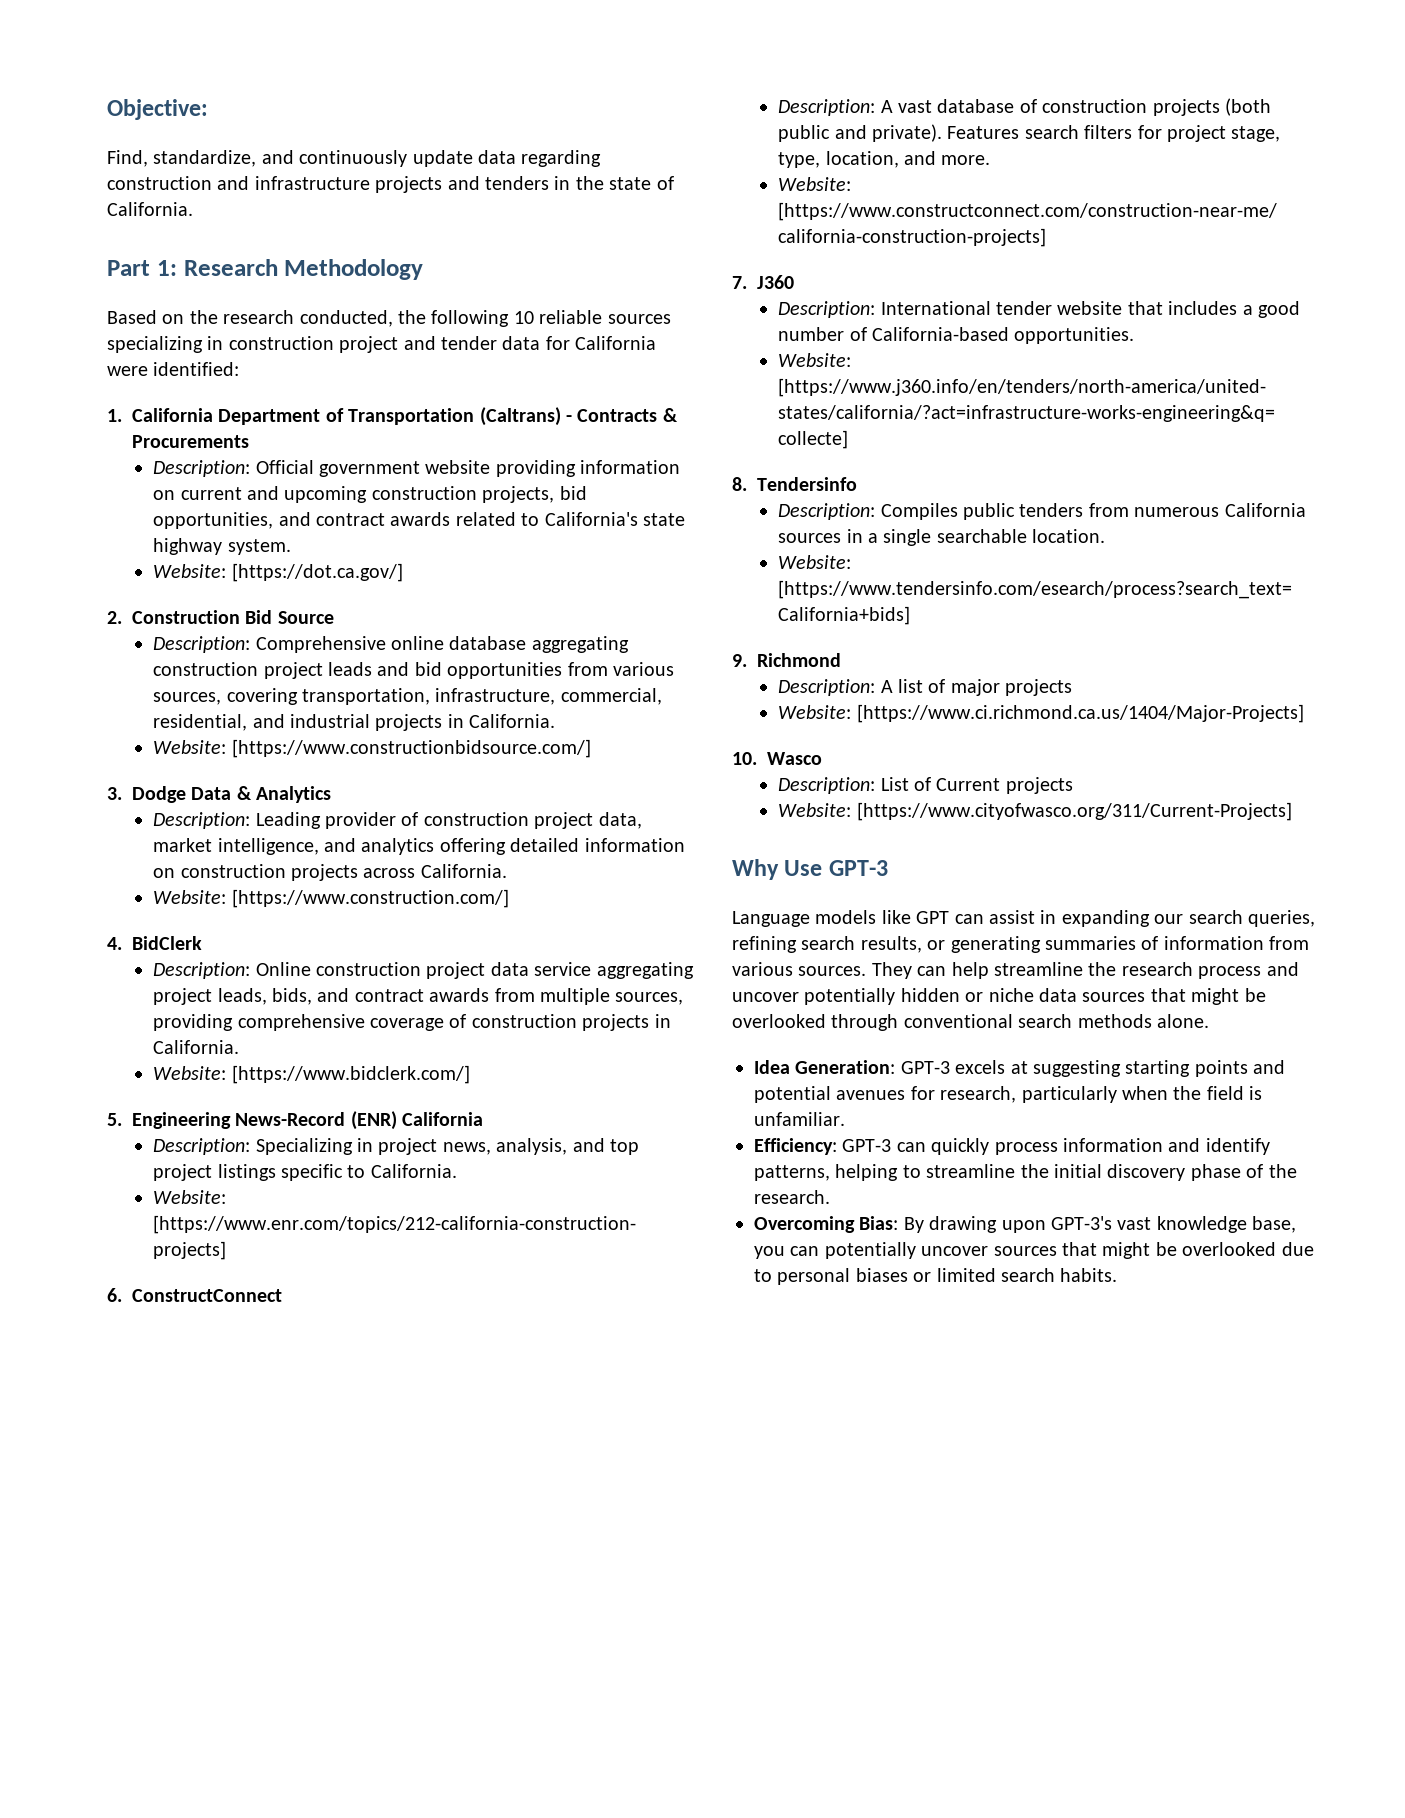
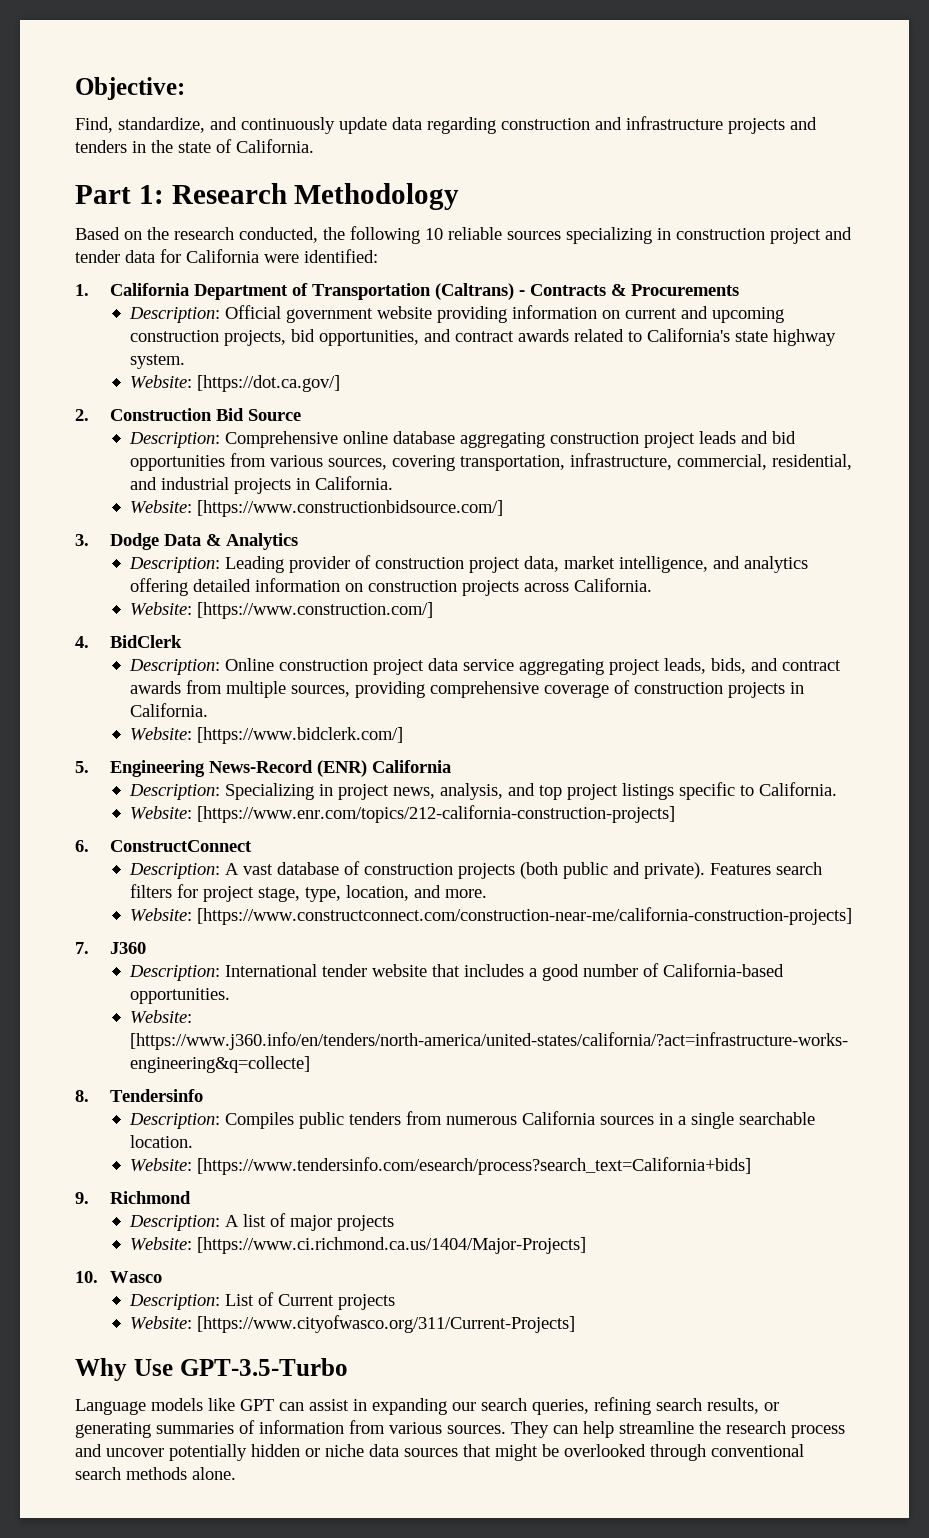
[828,860,888,876] GPT-3 -> [179,1358,348,1376] GPT-3.5-Turbo
[754,1060,1286,1077] [754,1086,1263,1103] [754,1112,845,1126] [754,1138,1270,1155] [754,1164,1297,1181] [754,1190,830,1204] [754,1216,1297,1233] [754,1242,1314,1259] [754,1268,1118,1285] // Idea Generation: GPT-3 excels at suggesting starting points and potential avenues for research, particularly when the field is unfamiliar. // Efficiency: GPT-3 can quickly process information and identify patterns, helping to streamline the initial discovery phase of the research. // Overcoming Bias: By drawing upon GPT-3's vast knowledge base, you can potentially uncover sources that might be overlooked due to personal biases or limited search habits. -> (236, 1473) none

